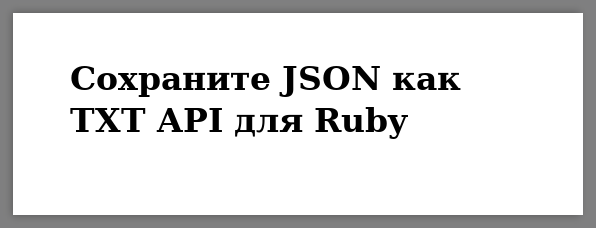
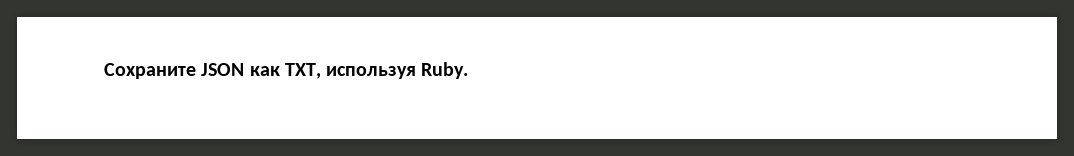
[70,107,408,139] TXT API для Ruby -> [284,62,469,79] TXT, используя Ruby.

